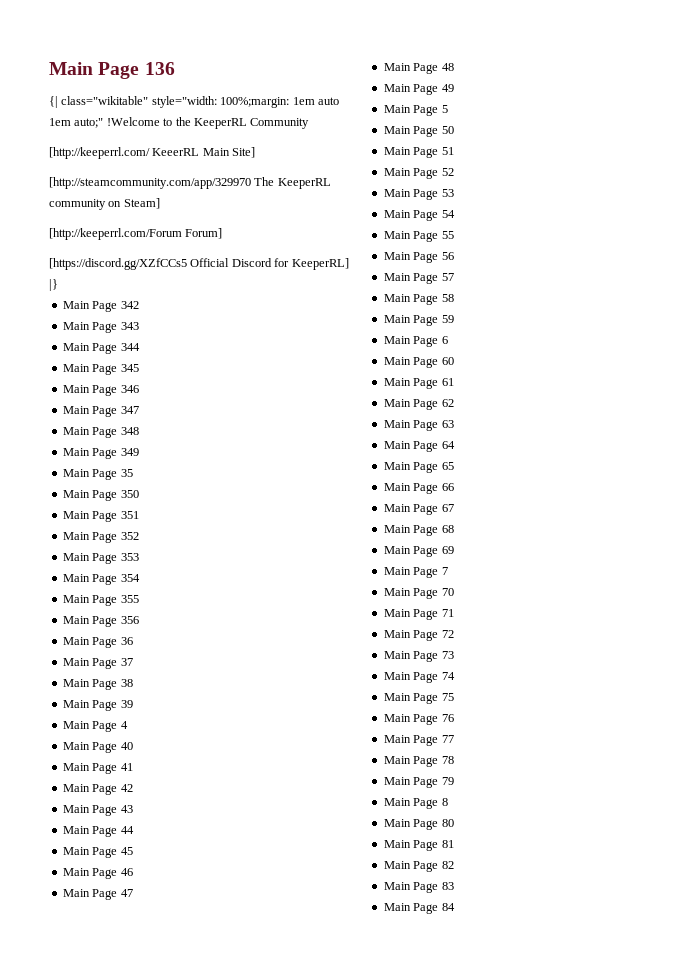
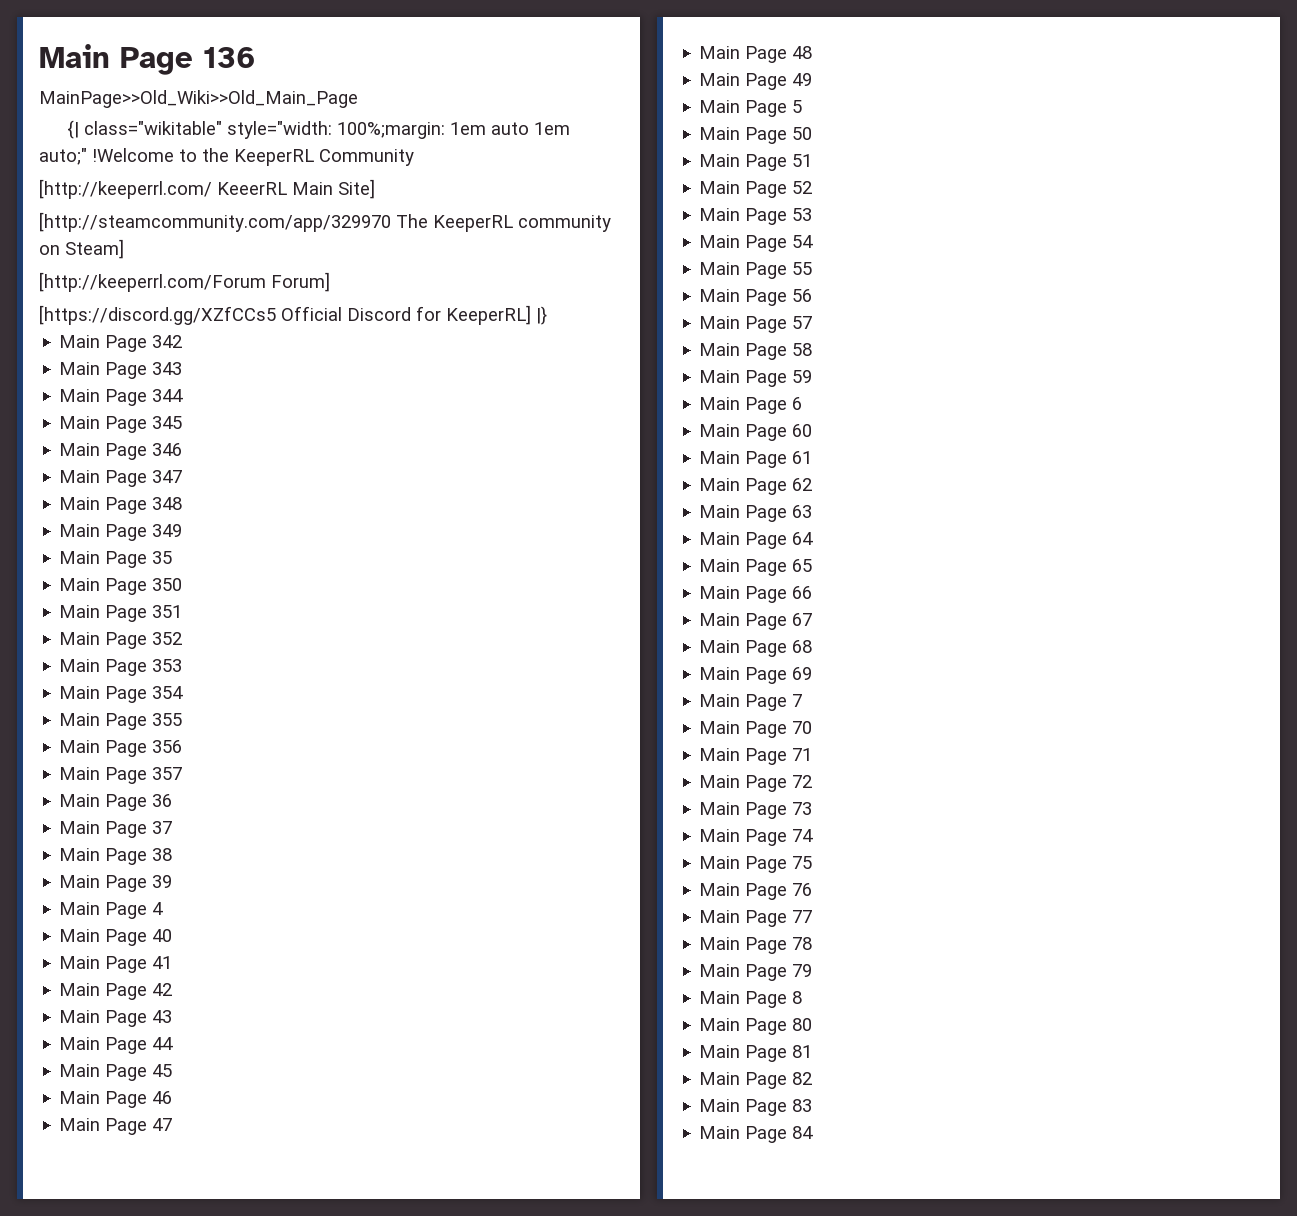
(175, 68) none -> [39,90,358,108] // MainPage>>Old_Wiki>>Old_Main_Page
(139, 620) none -> [59,767,183,784] // Main Page 357

